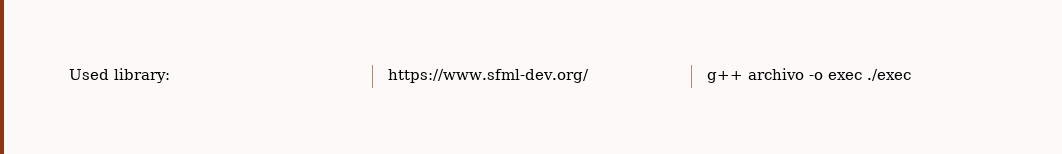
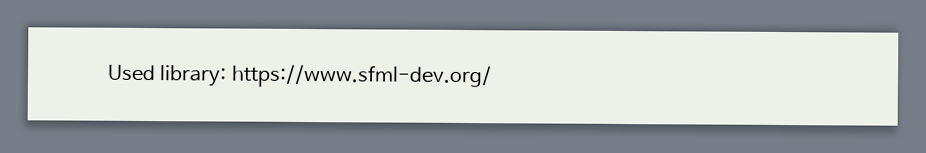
[707,68,911,83] // g++ archivo -o exec ./exec -> (492, 76) none

